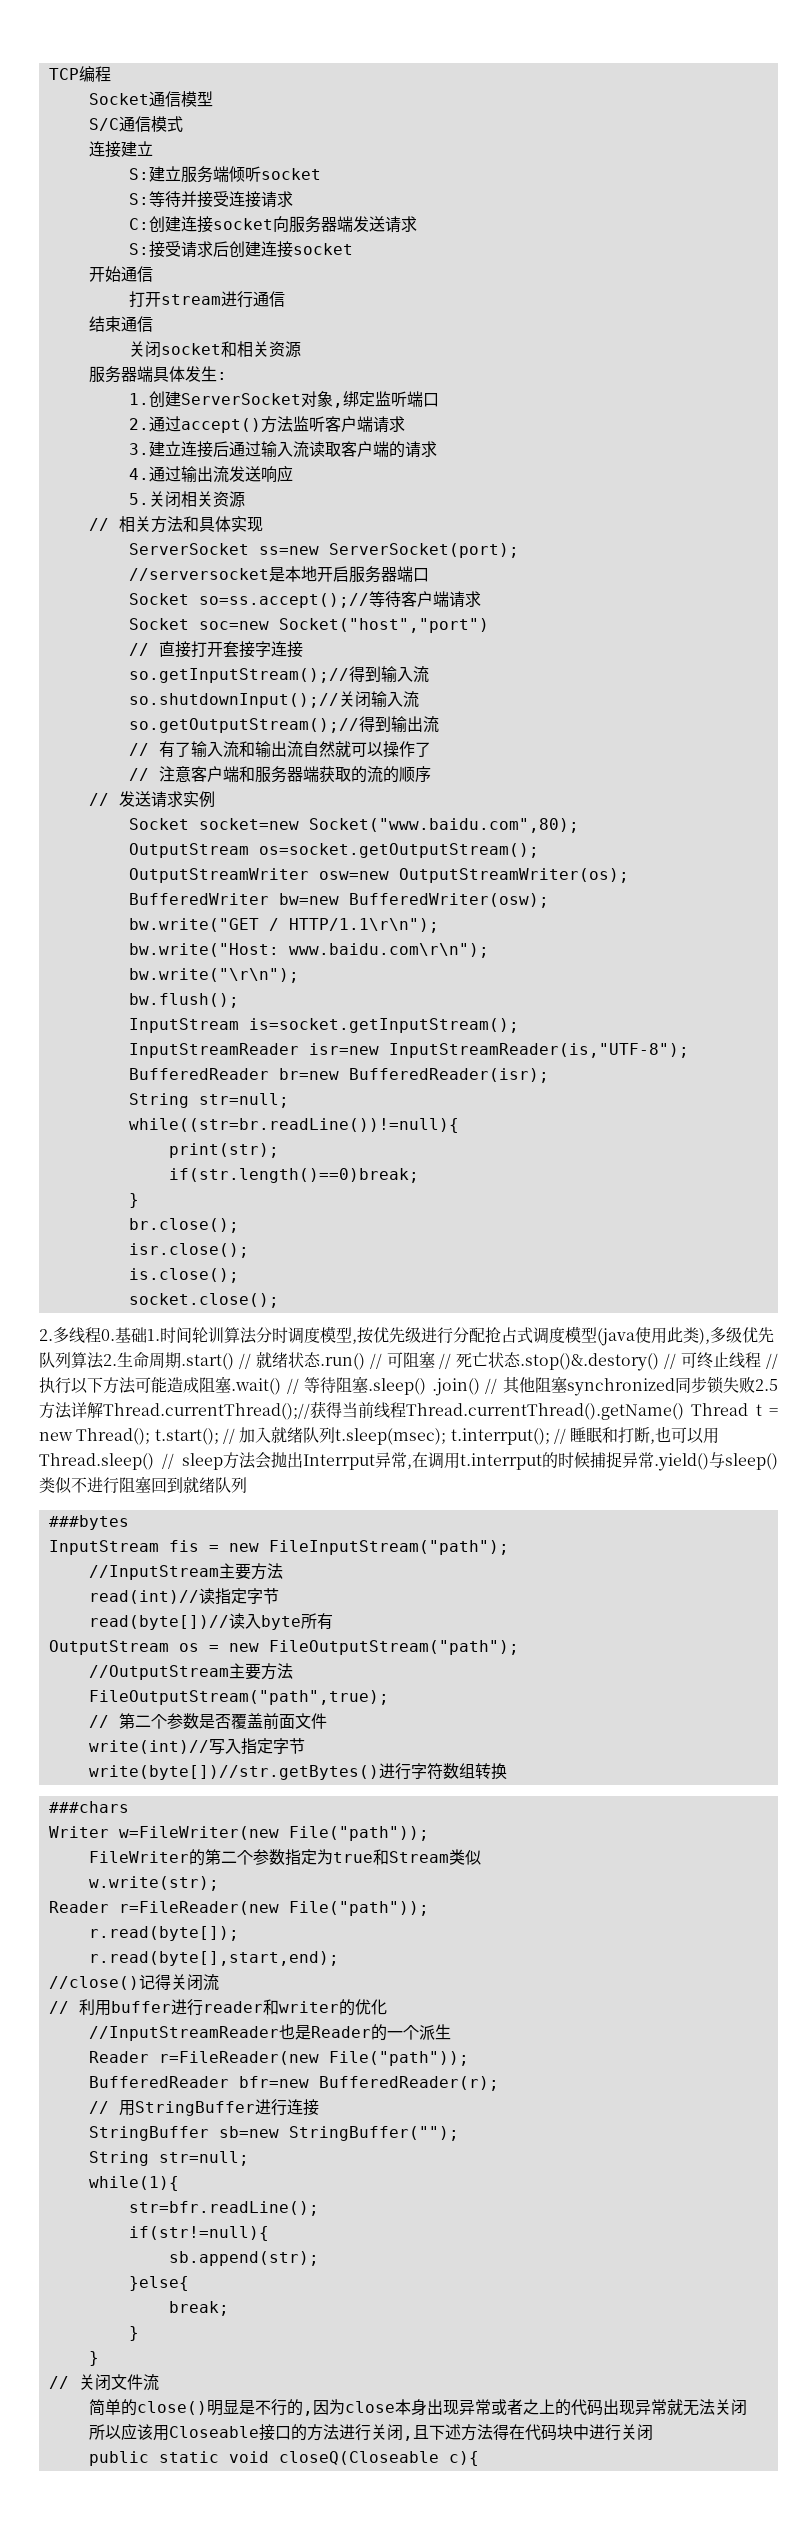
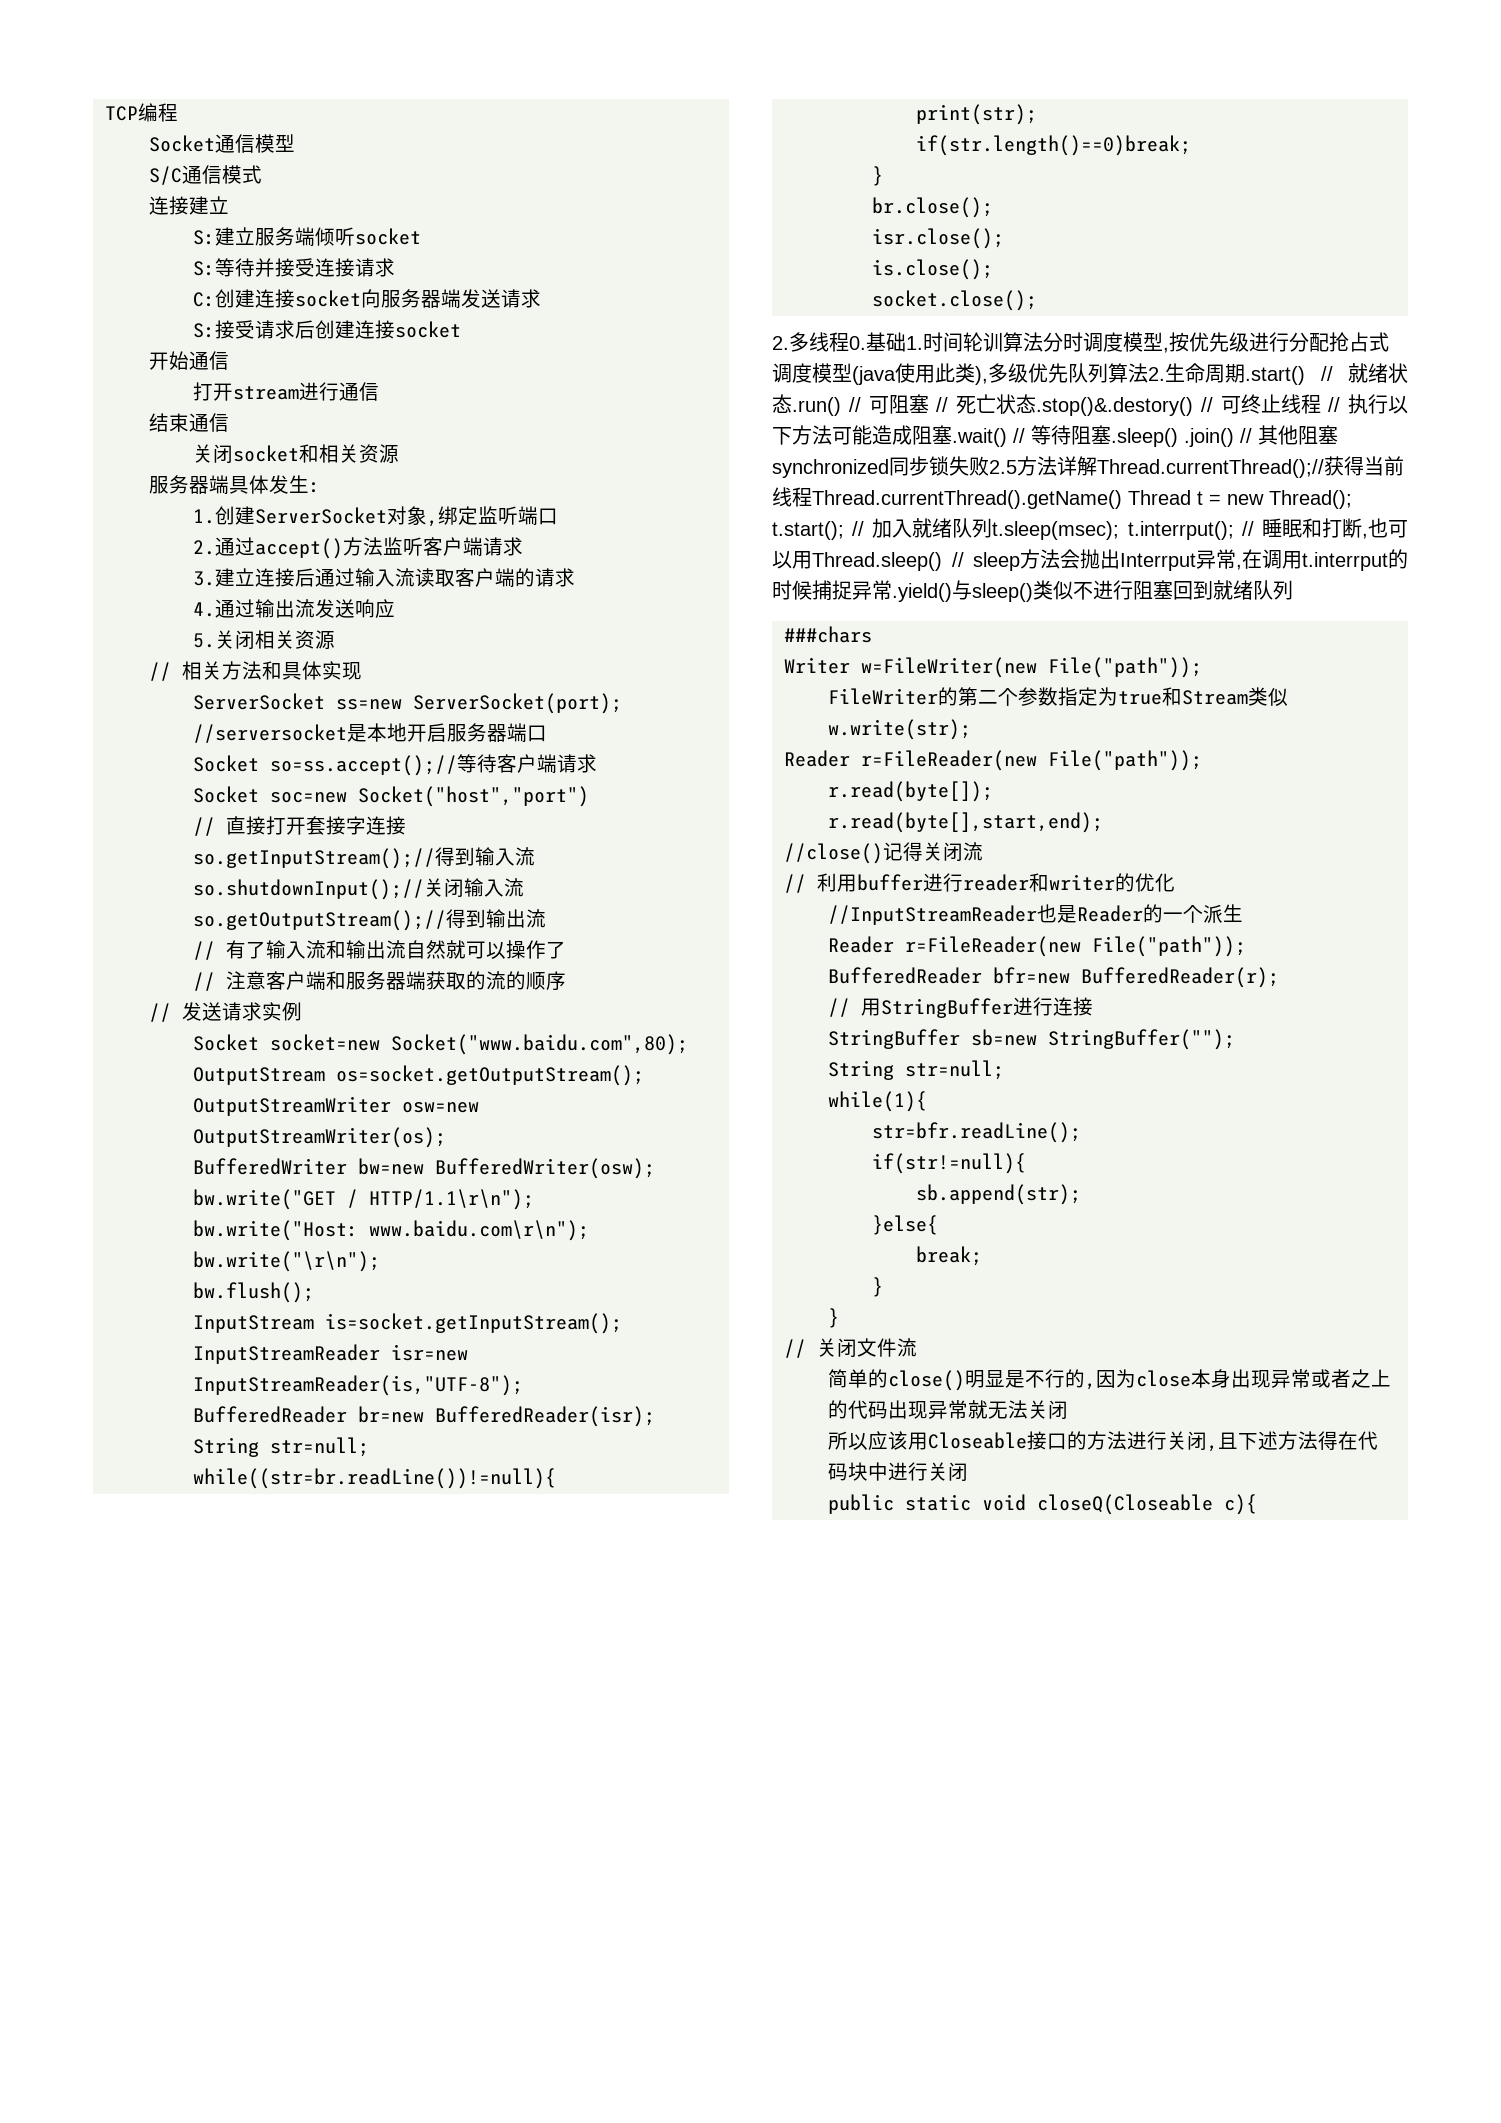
[48,1515,129,1530] [48,1540,509,1555] [88,1563,283,1580] [88,1588,279,1605] [88,1613,333,1630] [48,1640,519,1655] [88,1663,293,1680] [88,1690,389,1705] [88,1713,327,1730] [88,1738,305,1755] [88,1763,507,1780] // ###bytes // InputStream fis = new FileInputStream("path"); // //InputStream主要方法 // read(int)//读指定字节 // read(byte[])//读入byte所有 // OutputStream os = new FileOutputStream("path"); // //OutputStream主要方法 // FileOutputStream("path",true); // // 第二个参数是否覆盖前面文件 // write(int)//写入指定字节 // write(byte[])//str.getBytes()进行字符数组转换 -> (1293, 590) none

